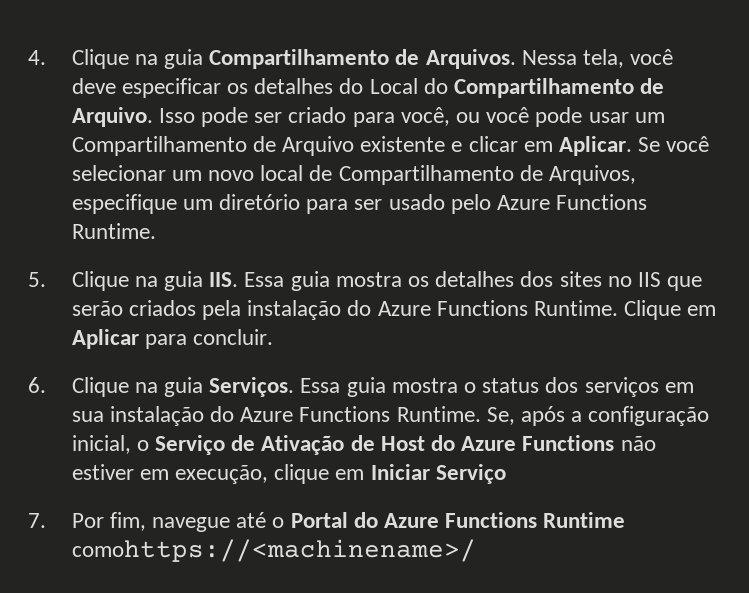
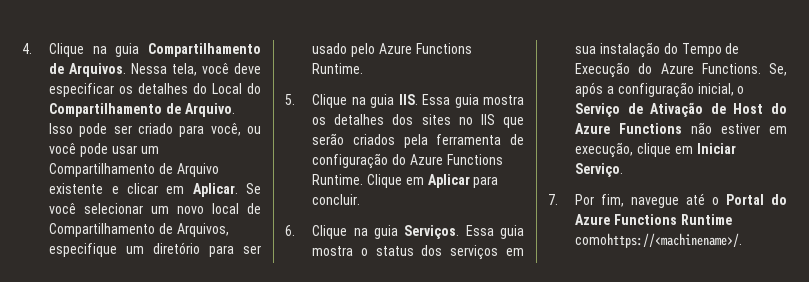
[247,300,342,320] instalação -> [436,134,524,145] [312,153,389,169] ferramenta de configuração
[240,406,481,422] Azure Functions Runtime. -> [681,43,740,57] [575,62,761,78] Tempo de Execução do Azure Functions.
[435,464,506,484] Serviço -> [575,163,624,177] Serviço.
[71,539,476,562] comohttps://<machinename>/ -> [575,233,743,248] comohttps://<machinename>/.

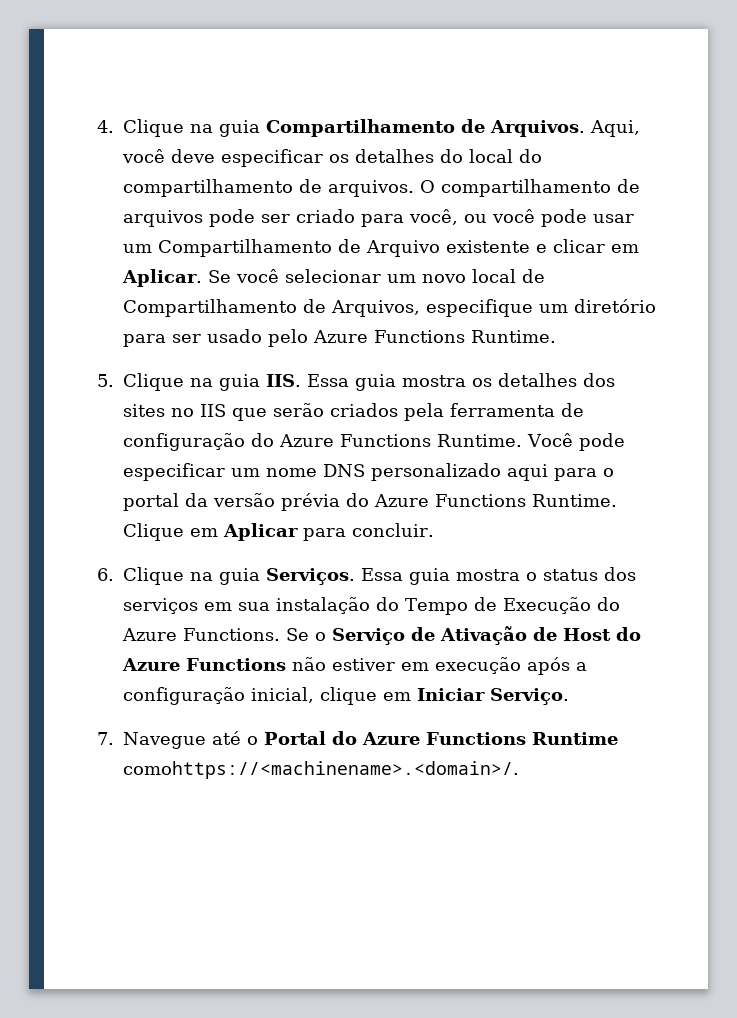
[131,63,198,76] Nessa tela, -> [590,120,640,137] Aqui,
[212,83,261,94] [49,103,235,117] [49,123,74,134] Local do Compartilhamento de Arquivo. Isso -> [469,149,542,163] [123,179,640,197] [123,210,203,227] local do compartilhamento de arquivos. O compartilhamento de arquivos
(364, 179) none -> [527,433,625,451] [123,463,614,481] [123,493,617,511] Você pode especificar um nome DNS personalizado aqui para o portal da versão prévia do Azure Functions Runtime.
[769,63,787,76] [575,82,734,98] Se, após a configuração inicial, -> [286,628,309,641] Se
[575,142,634,158] execução, -> [435,657,587,675] [123,687,314,705] execução após a configuração inicial,
[575,194,680,208] Por fim, navegue -> [123,732,206,749] Navegue
[575,233,743,248] comohttps://<machinename>/. -> [123,761,519,779] comohttps://<machinename>.<domain>/.

